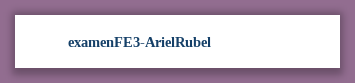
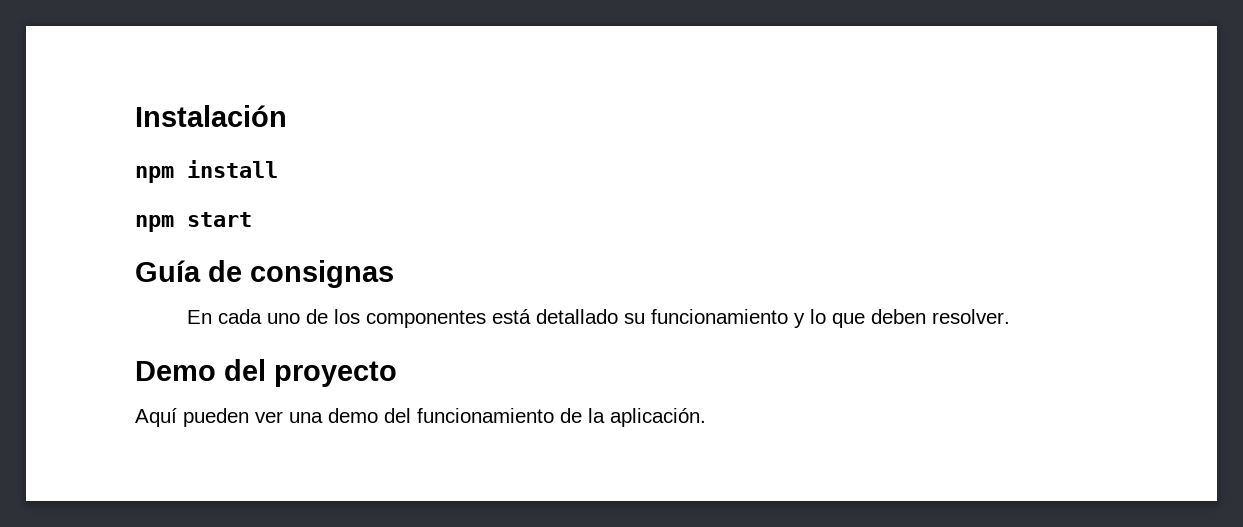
[68,37,211,47] examenFE3-ArielRubel -> [135,105,287,127] [135,160,278,183] [135,212,252,232] [135,260,394,288] [186,309,1010,328] [135,359,397,387] [135,408,706,427] Instalación // npm install // npm start // Guía de consignas // En cada uno de los componentes está detallado su funcionamiento y lo que deben resolver. // Demo del proyecto // Aquí pueden ver una demo del funcionamiento de la aplicación.

